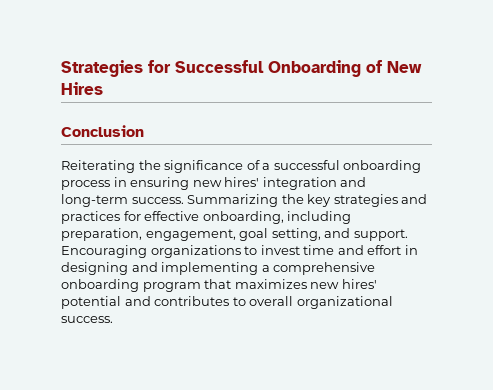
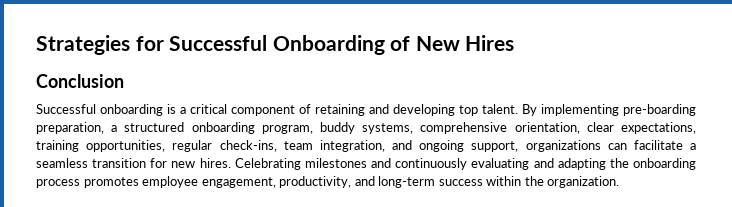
[61,160,422,173] [61,177,367,190] [61,194,428,207] [61,211,352,224] [61,228,408,241] [61,245,418,258] [61,262,376,275] [61,279,377,292] [61,296,393,309] [61,316,113,323] Reiterating the significance of a successful onboarding process in ensuring new hires' integration and long-term success. Summarizing the key strategies and practices for effective onboarding, including preparation, engagement, goal setting, and support. Encouraging organizations to invest time and effort in designing and implementing a comprehensive onboarding program that maximizes new hires' potential and contributes to overall organizational success. -> [36,104,696,116] [36,122,696,134] [36,140,696,152] [36,158,696,170] [36,176,620,188] Successful onboarding is a critical component of retaining and developing top talent. By implementing pre-boarding preparation, a structured onboarding program, buddy systems, comprehensive orientation, clear expectations, training opportunities, regular check-ins, team integration, and ongoing support, organizations can facilitate a seamless transition for new hires. Celebrating milestones and continuously evaluating and adapting the onboarding process promotes employee engagement, productivity, and long-term success within the organization.

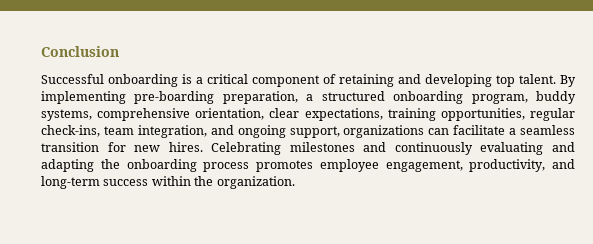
[36,35,515,55] Strategies for Successful Onboarding of New Hires // -> (41, 51) none

